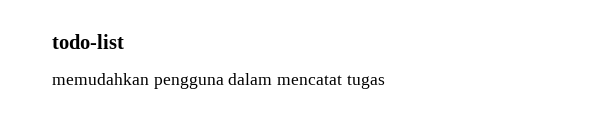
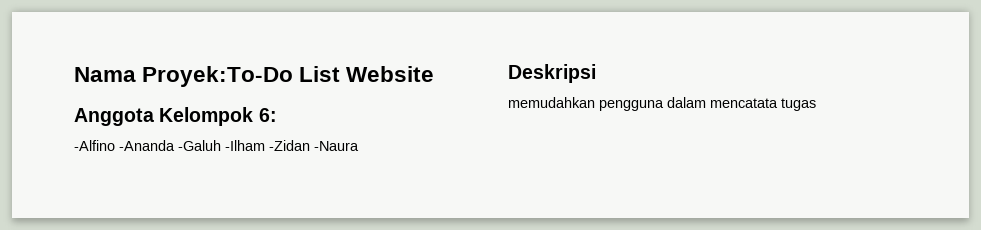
[52,34,124,49] todo-list -> [74,66,435,87] [74,107,277,126] [74,140,359,151] [508,64,596,83] Nama Proyek:To-Do List Website // Anggota Kelompok 6: // -Alfino -Ananda -Galuh -Ilham -Zidan -Naura // Deskripsi
[277,75,343,85] mencatat -> [710,98,778,108] mencatata

